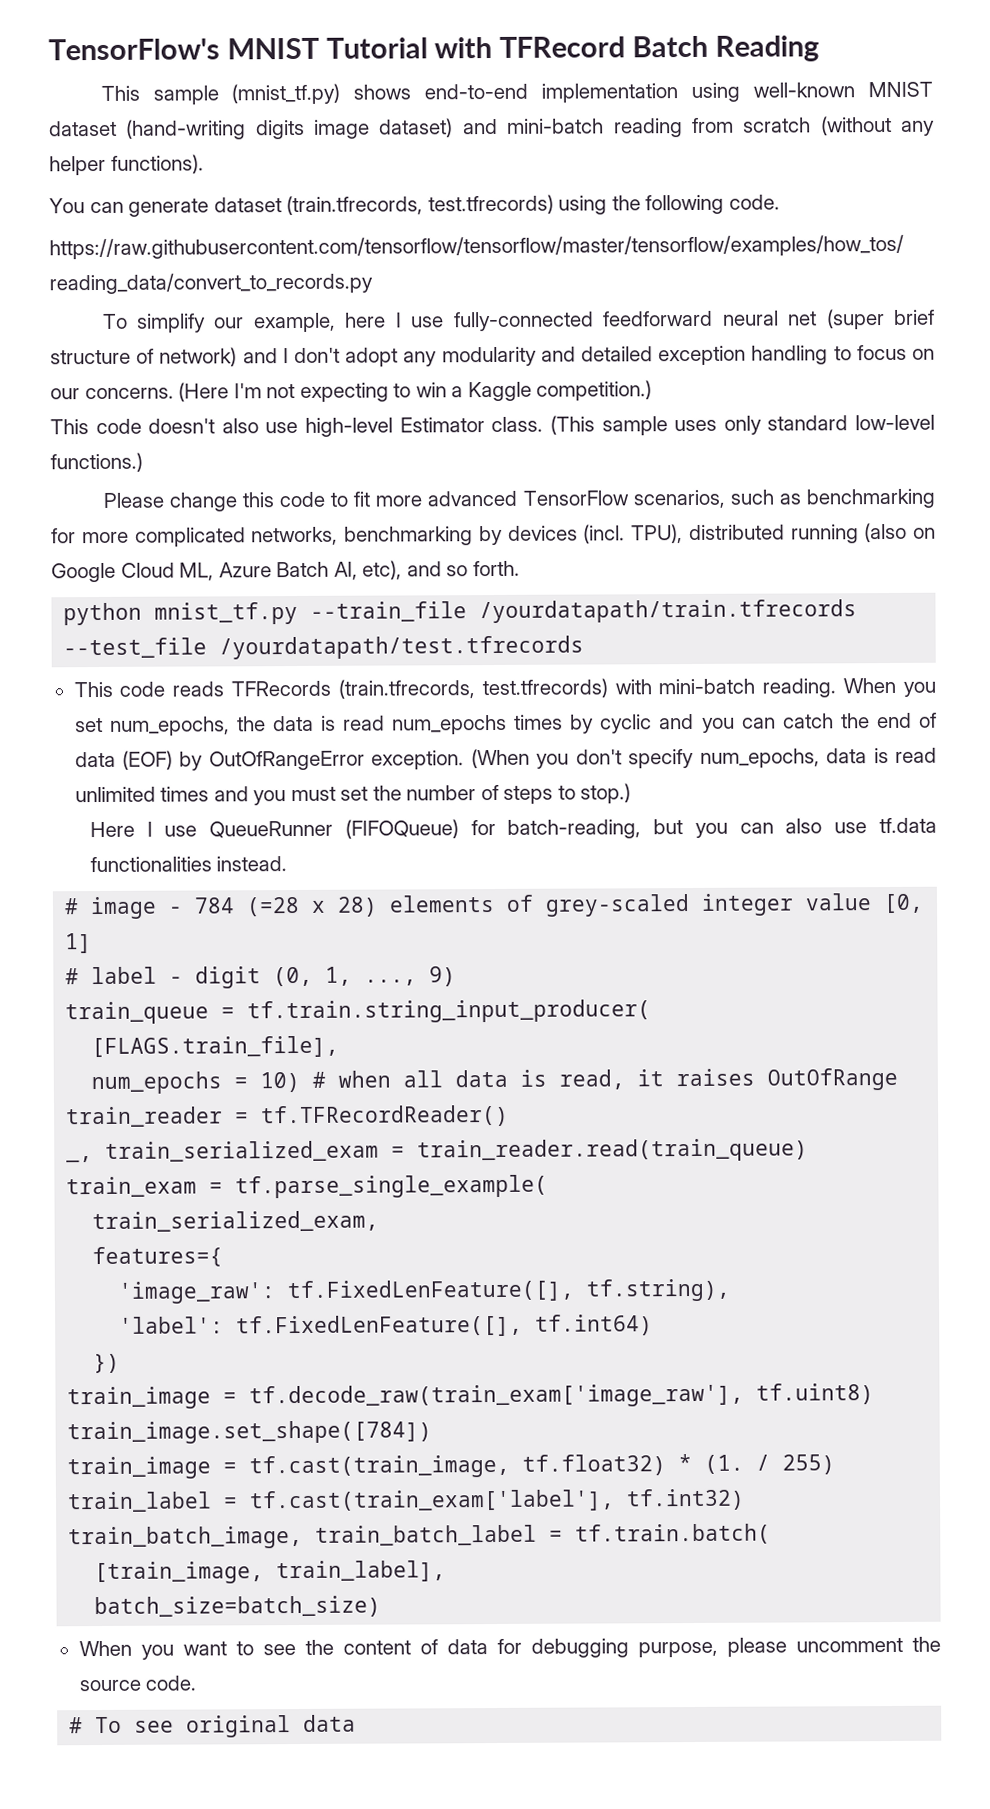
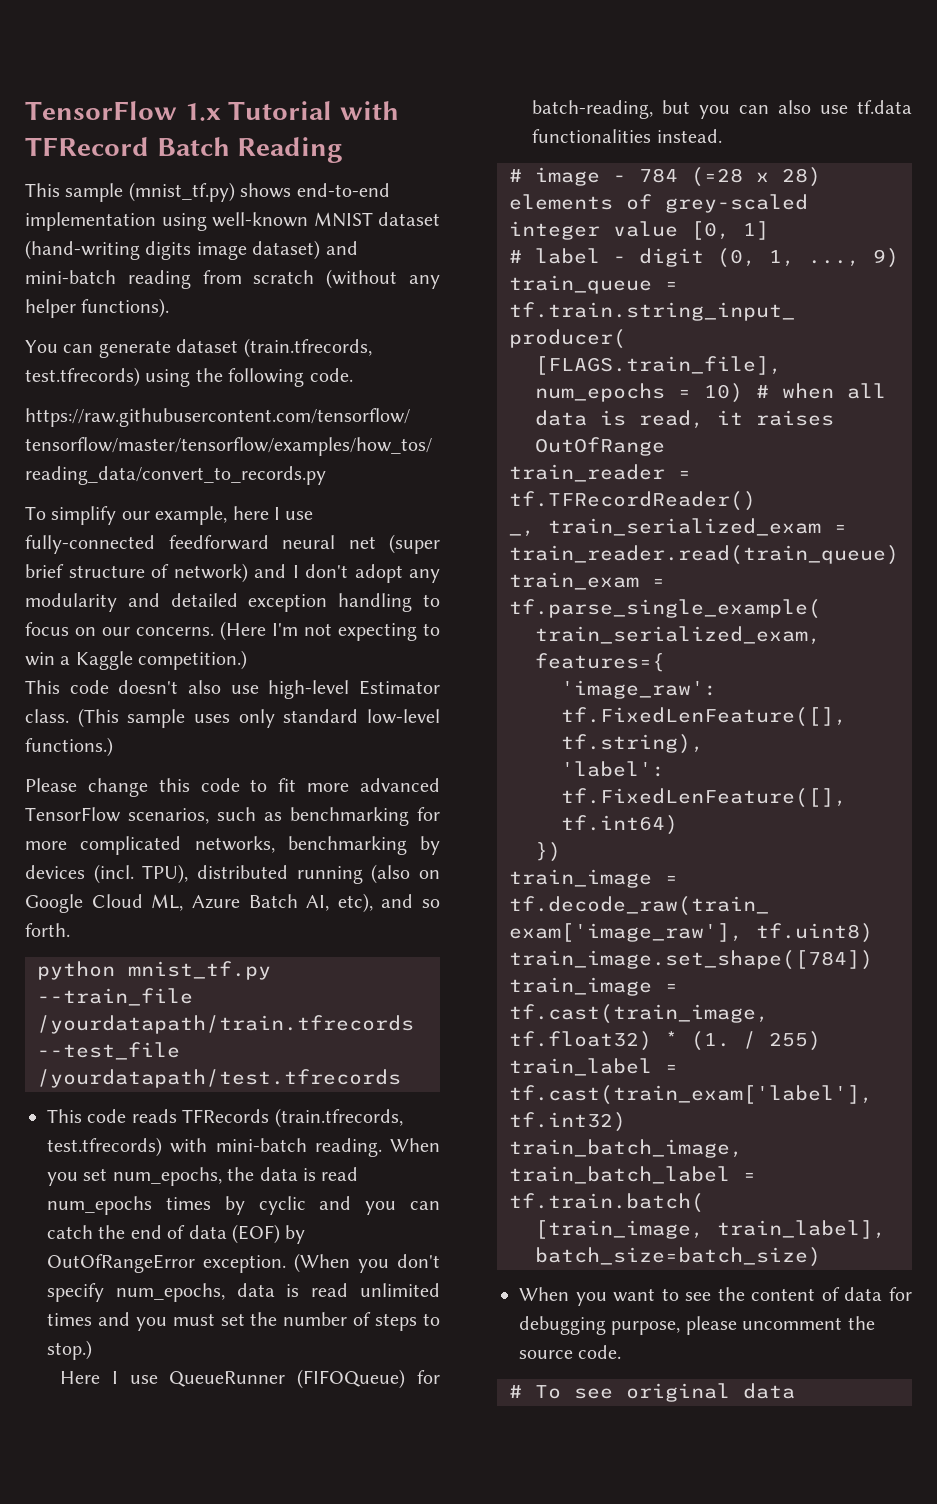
[48,37,319,61] TensorFlow's MNIST -> [25,101,221,121] TensorFlow 1.x

